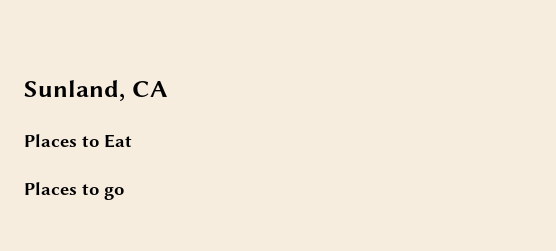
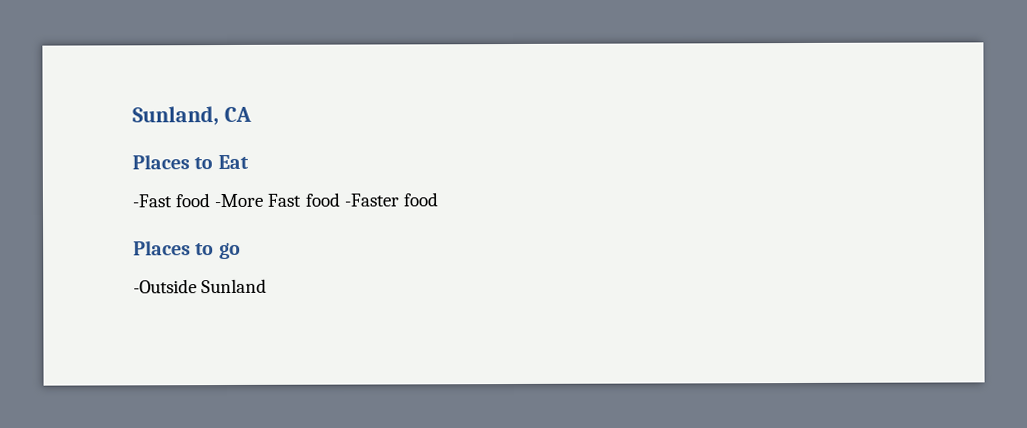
(132, 141) none -> [132,192,438,208] // -Fast food -More Fast food -Faster food
(124, 193) none -> [133,278,268,294] // -Outside Sunland

